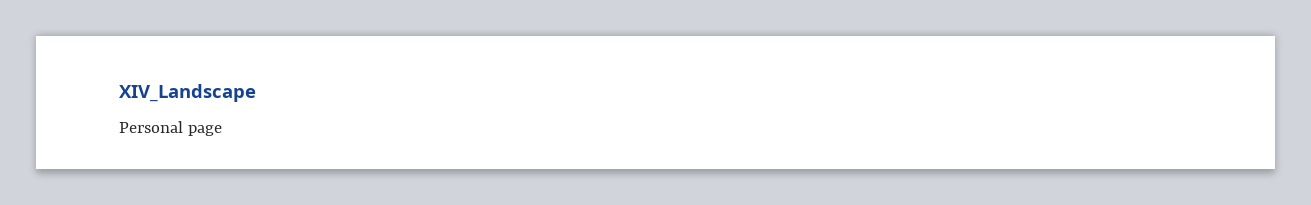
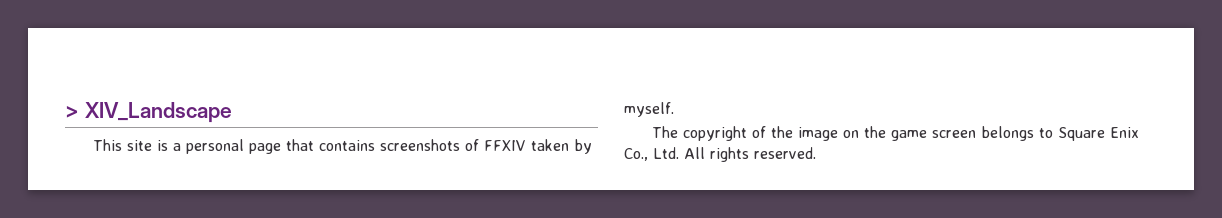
(119, 93) none -> [65,106,79,118] >
[119,121,222,136] Personal page -> [92,139,592,154] [624,102,674,117] [651,126,1139,141] [624,147,816,162] This site is a personal page that contains screenshots of FFXIV taken by myself. // The copyright of the image on the game screen belongs to Square Enix Co., Ltd. All rights reserved.

